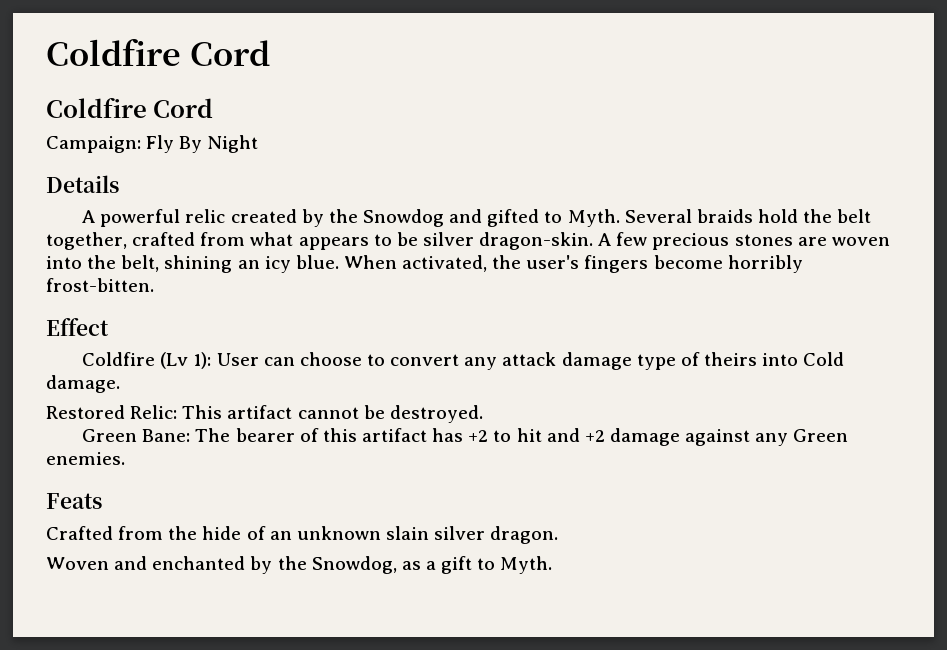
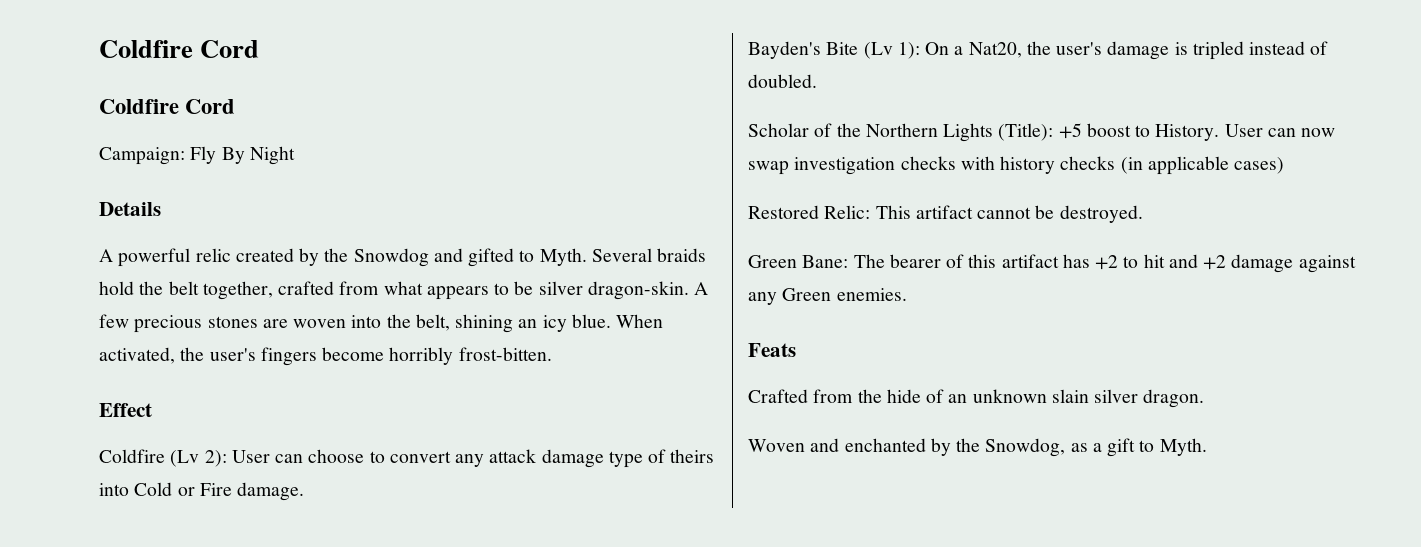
[193,352,212,369] 1): -> [204,450,227,467] 2):
(845, 359) none -> [177,483,232,496] or Fire
(120, 384) none -> [748,41,1329,60] [748,74,817,88] [748,123,1336,142] [748,156,1285,175] // Bayden's Bite (Lv 1): On a Nat20, the user's damage is tripled instead of doubled. // Scholar of the Northern Lights (Title): +5 boost to History. User can now swap investigation checks with history checks (in applicable cases)

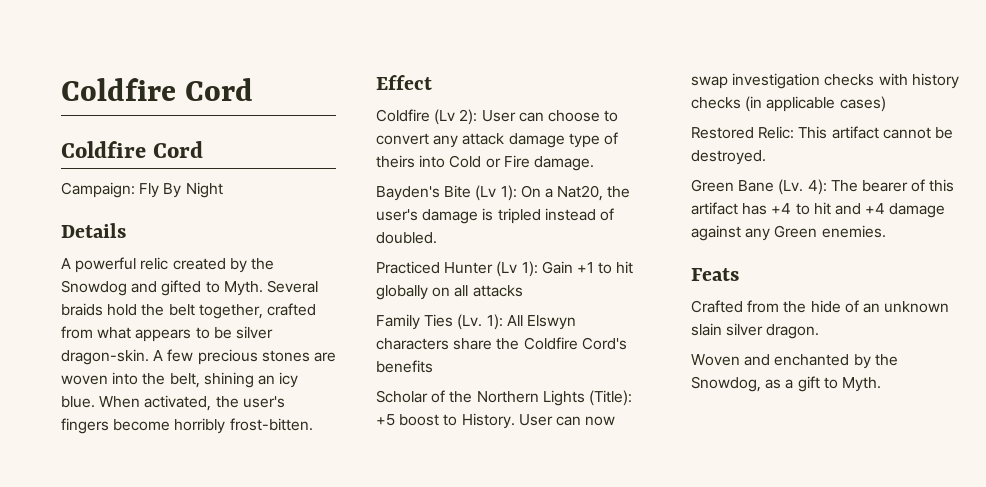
(817, 81) none -> [376,261,634,277] [376,285,523,300] [376,314,576,330] [376,337,627,350] [376,360,433,373] // Practiced Hunter (Lv 1): Gain +1 to hit globally on all attacks // Family Ties (Lv. 1): All Elswyn characters share the Coldfire Cord's benefits
[802,255,849,268] Bane: -> [738,179,827,195] Bane (Lv. 4):
[1095,255,1119,270] +2 -> [771,203,792,214] +4
[1203,255,1227,270] +2 -> [865,203,886,214] +4

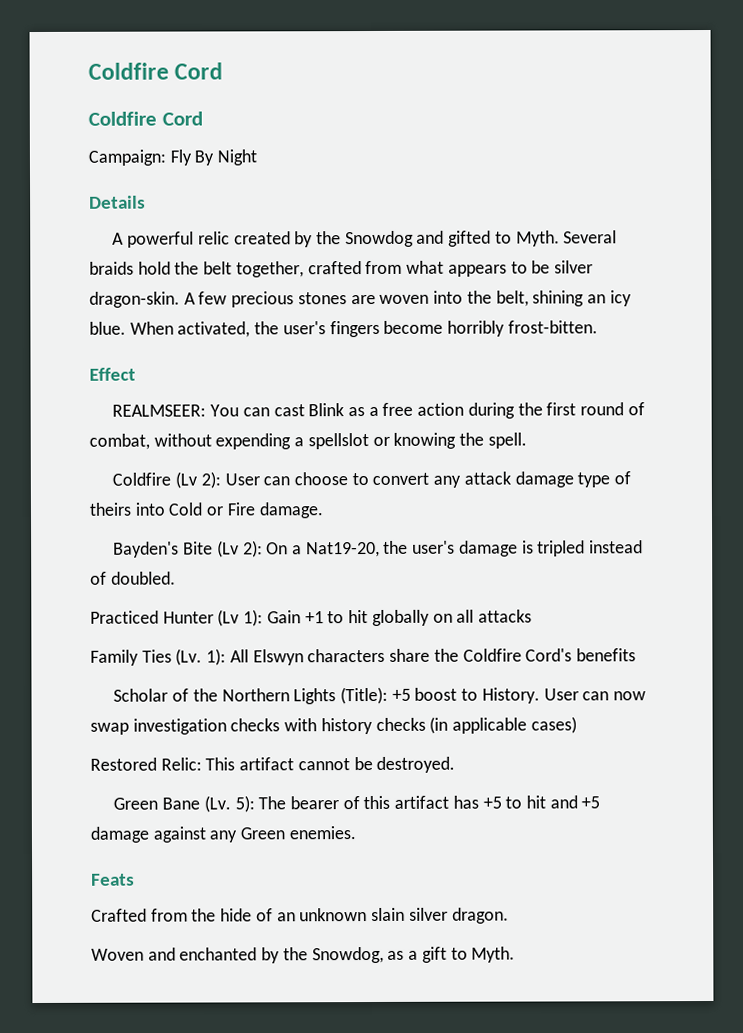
(432, 82) none -> [112,402,645,419] [89,432,527,450] // REALMSEER: You can cast Blink as a free action during the first round of combat, without expending a spellslot or knowing the spell.
[500,185,517,201] 1): -> [242,540,263,558] 2):
[557,185,604,201] Nat20, -> [305,541,380,558] Nat19-20,
[807,179,827,195] 4): -> [234,795,255,813] 5):
[771,203,792,214] +4 -> [482,796,502,809] +5
[865,203,886,214] +4 -> [581,796,601,809] +5

